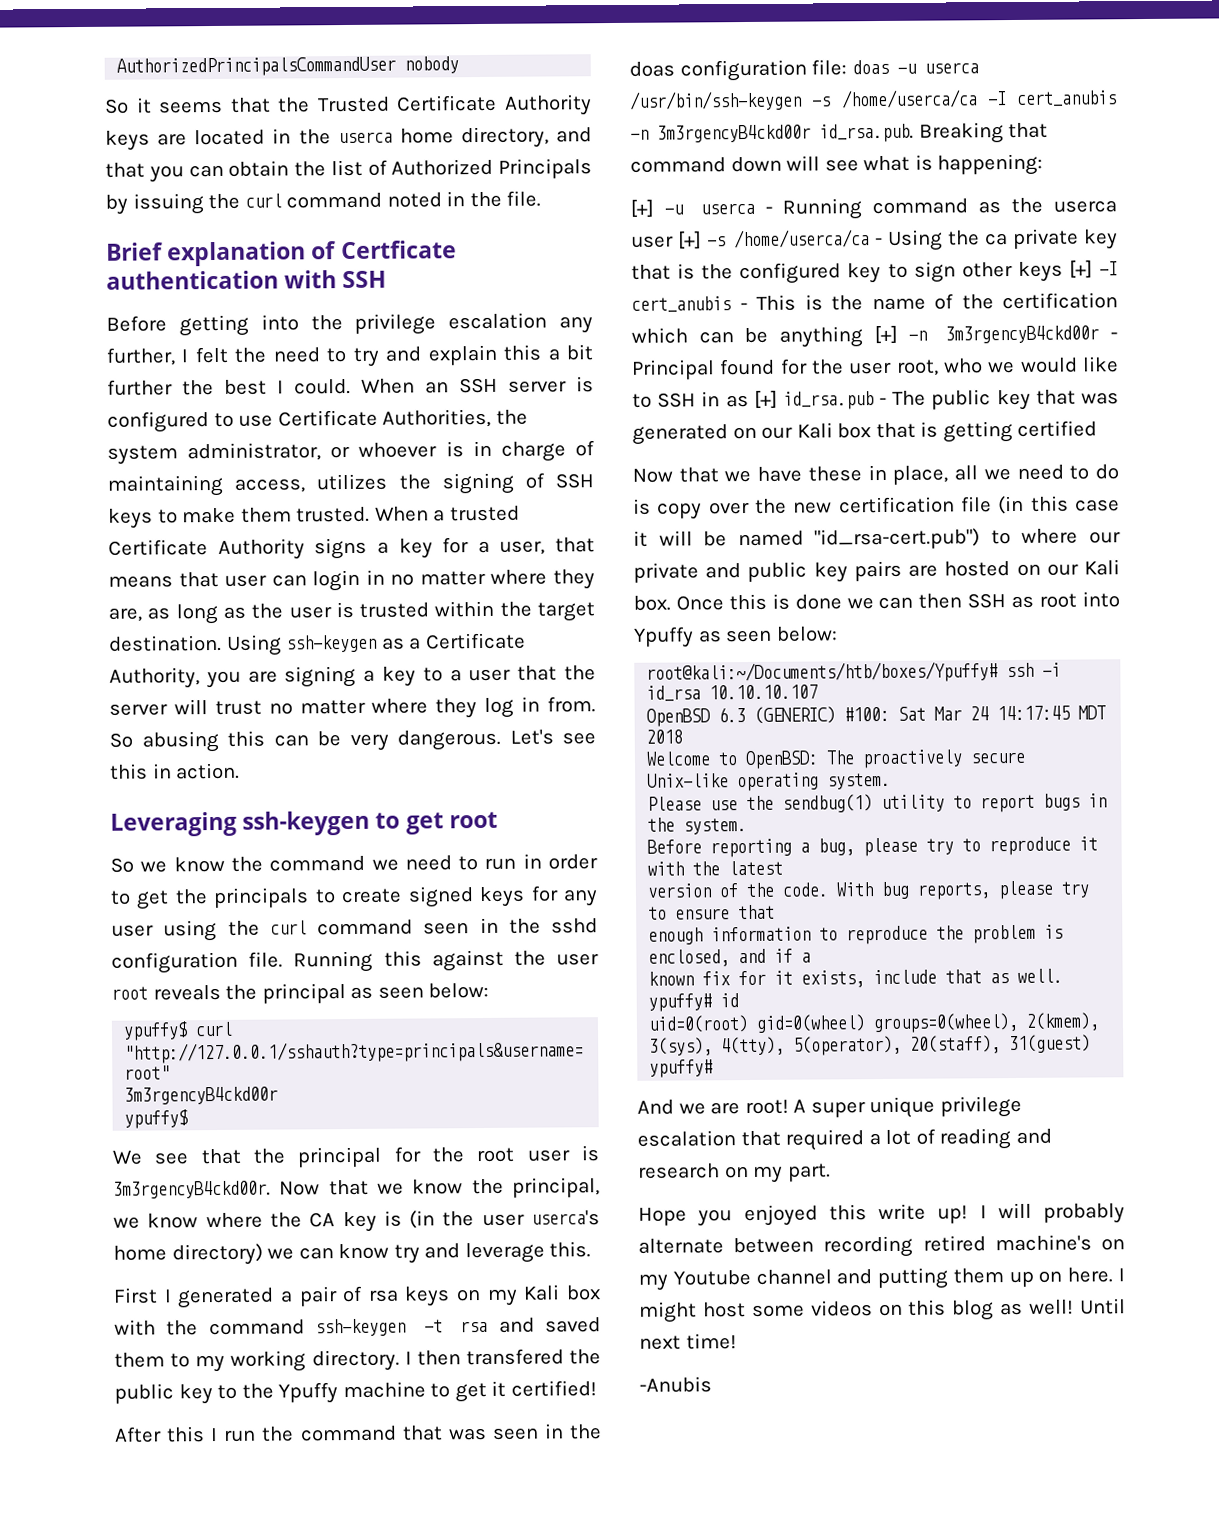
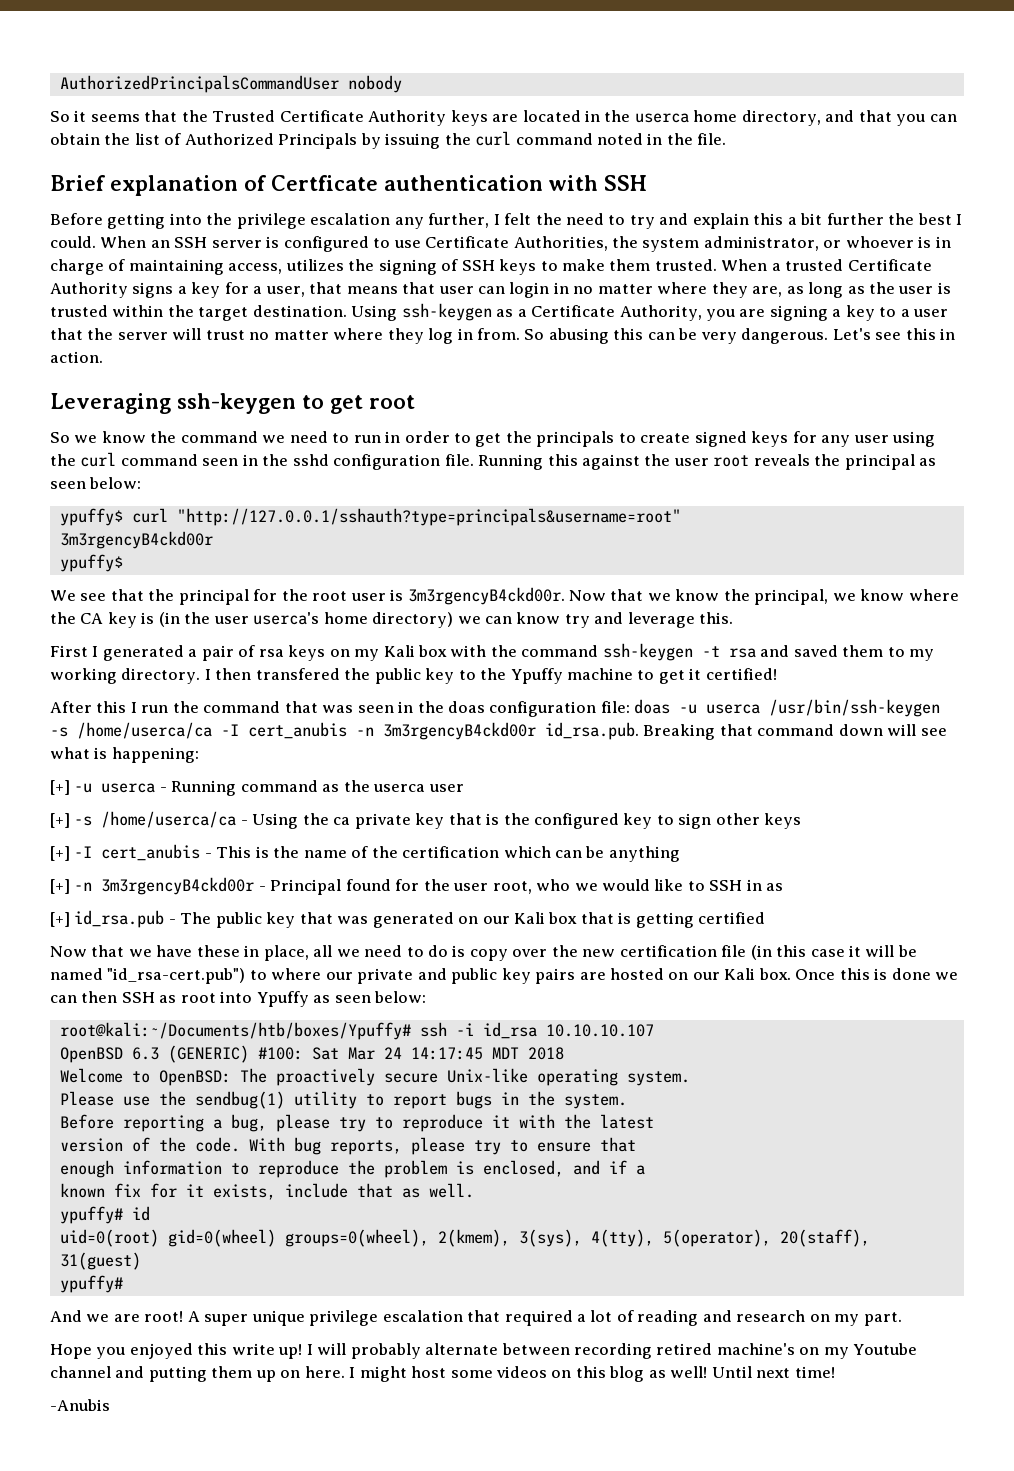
(674, 241) none -> (464, 788) //
(1063, 271) none -> (802, 821) //
(864, 337) none -> (680, 854) //
(749, 401) none -> (784, 887) //

